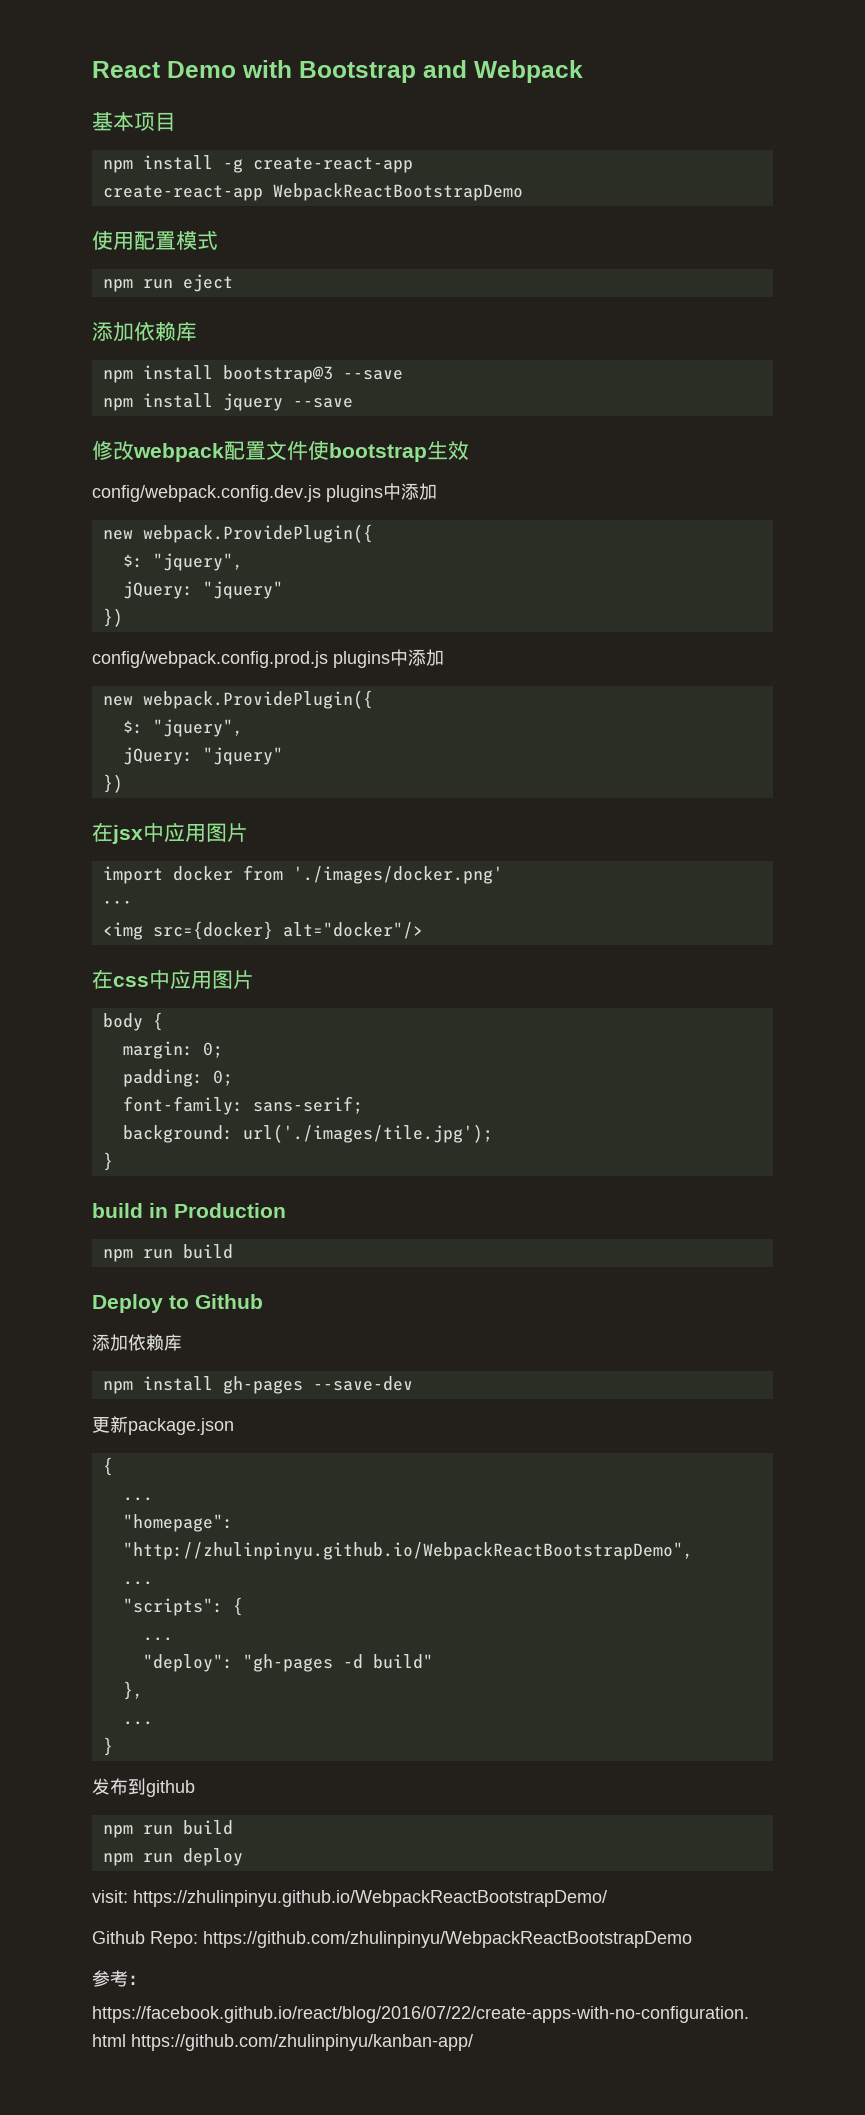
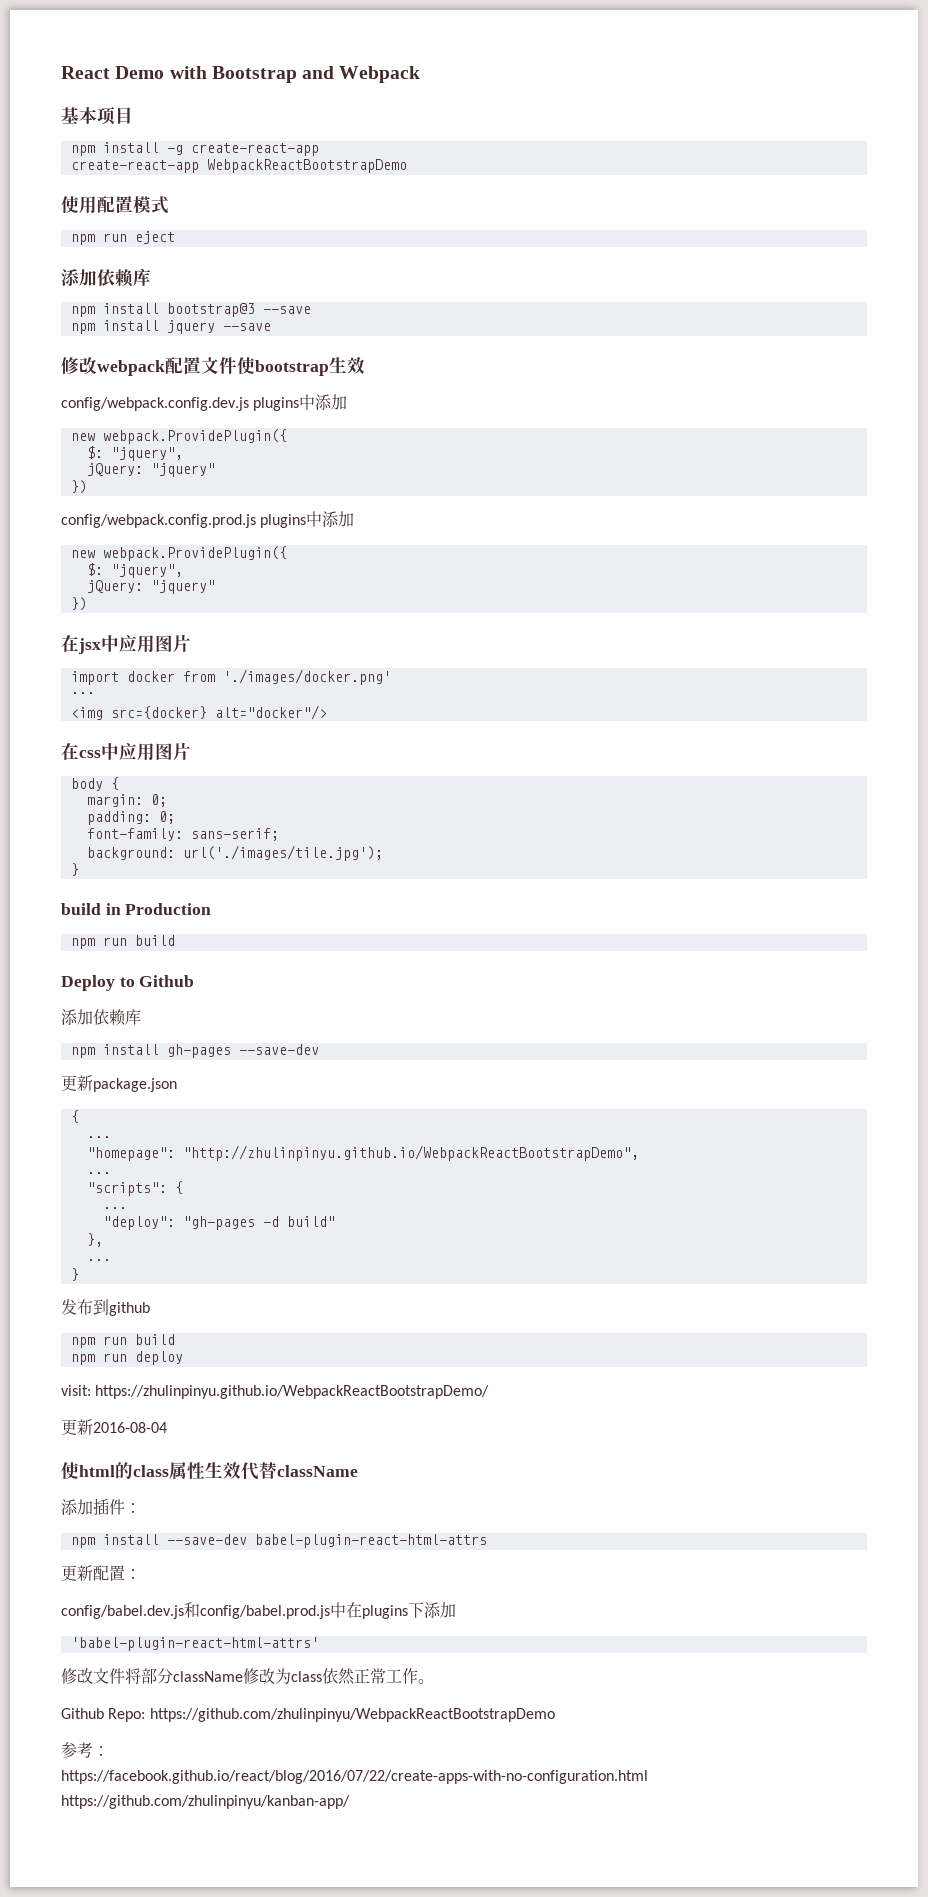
(607, 1898) none -> [61,1419,167,1435] [61,1462,358,1480] [61,1498,141,1515] [70,1534,487,1548] [61,1565,141,1581] [61,1602,456,1619] [70,1637,319,1651] [61,1668,434,1685] // 更新2016-08-04 // 使html的class属性生效代替className // 添加插件： // npm install --save-dev babel-plugin-react-html-attrs // 更新配置： // config/babel.dev.js和config/babel.prod.js中在plugins下添加 // 'babel-plugin-react-html-attrs' // 修改文件将部分className修改为class依然正常工作。

